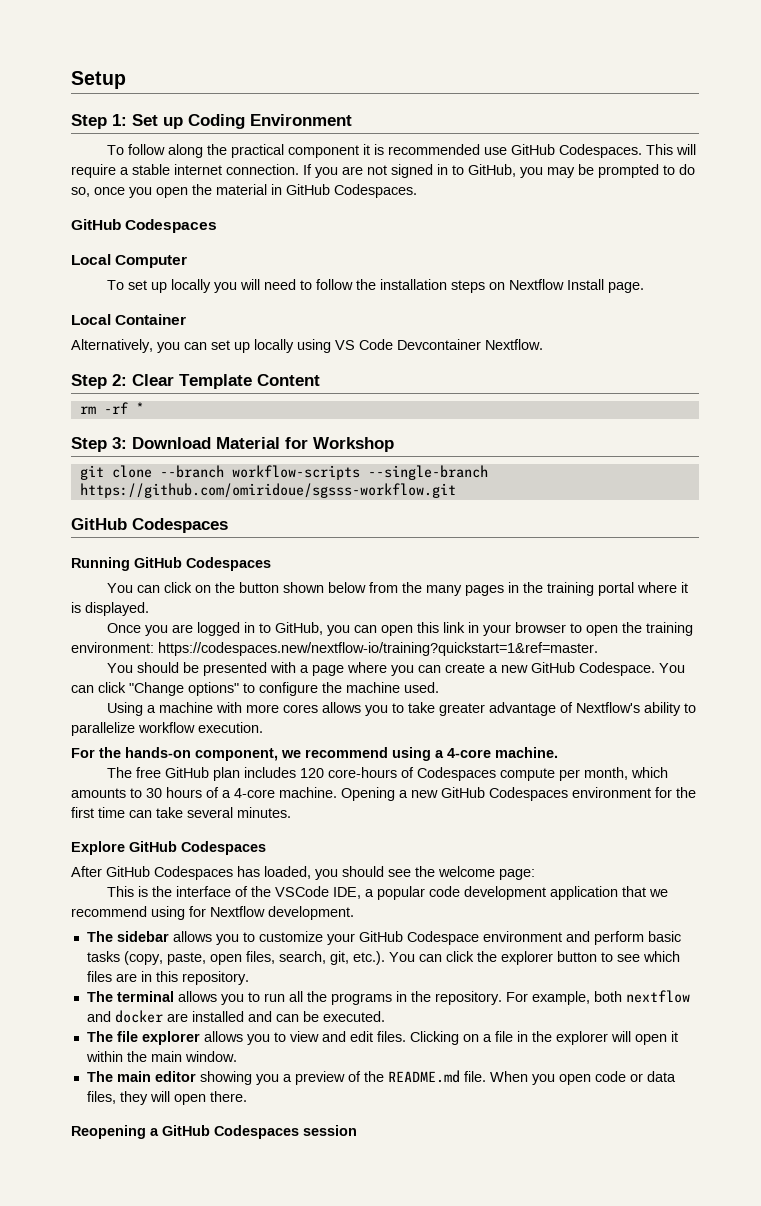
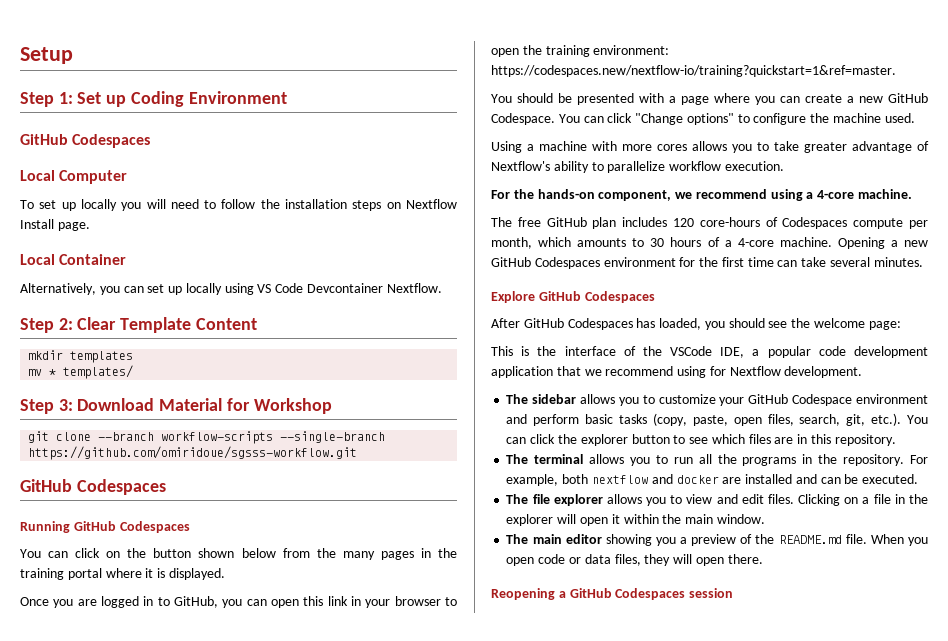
[107,144,697,158] [71,164,695,178] [71,184,417,198] // To follow along the practical component it is recommended use GitHub Codespaces. This will require a stable internet connection. If you are not signed in to GitHub, you may be prompted to do so, once you open the material in GitHub Codespaces. -> (287, 97) none
[79,402,128,414] rm -rf -> [28,350,134,363] [28,369,43,376] mkdir templates // mv
(144, 408) none -> [63,365,134,379] templates/

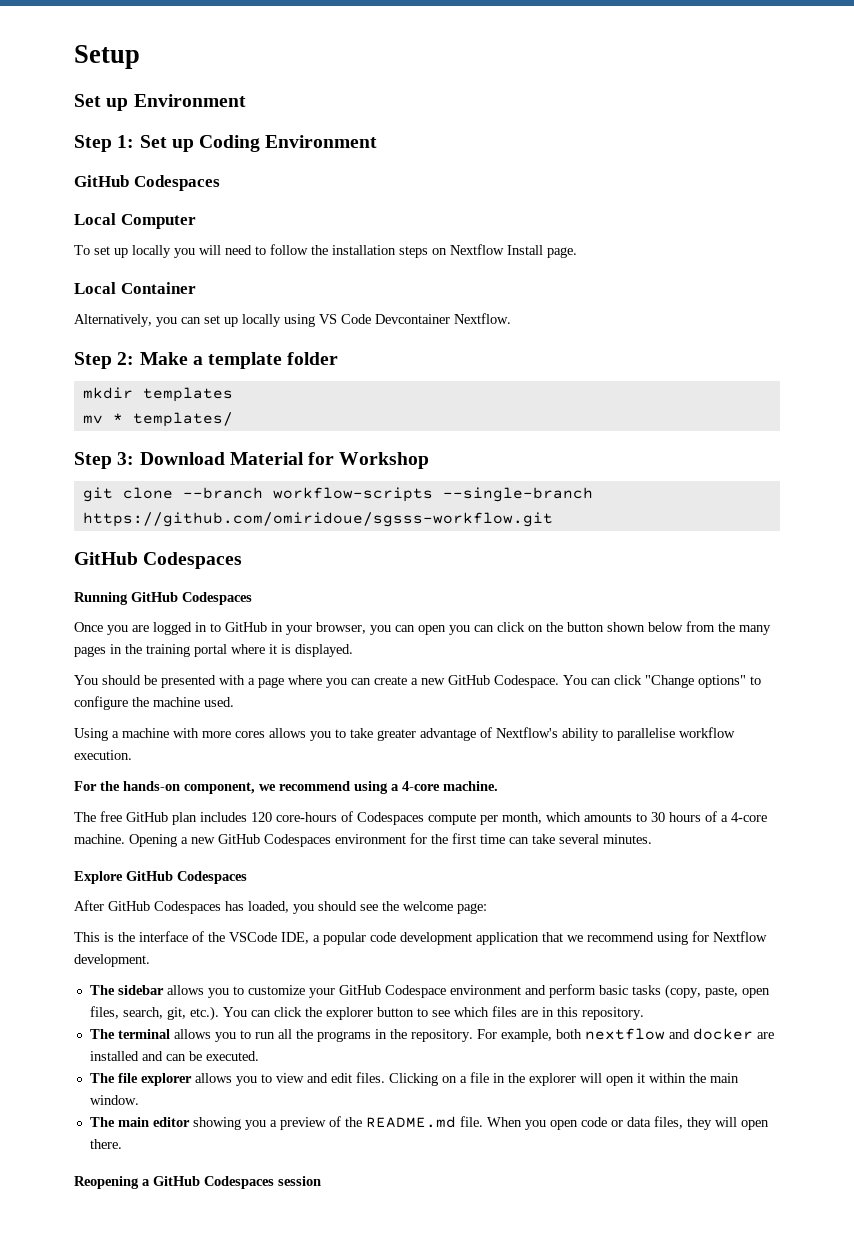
(73, 55) none -> [74,94,246,111] // Set up Environment
[77,317,257,333] Clear Template Content -> [139,352,339,369] Make a template folder
[20,549,41,558] You -> [74,622,470,635] Once you are logged in to GitHub in your browser, you can open you
[20,596,457,608] [491,45,670,57] [491,65,896,77] // Once you are logged in to GitHub, you can open this link in your browser to open the training environment: https://codespaces.new/nextflow-io/training?quickstart=1&ref=master. -> (353, 650) none
[607,161,666,173] parallelize -> [617,728,675,741] parallelise

